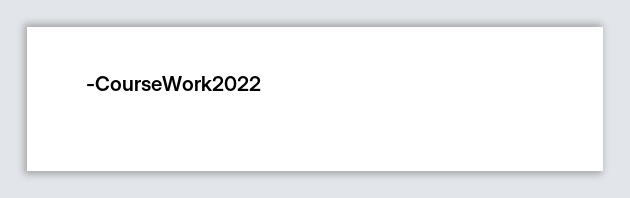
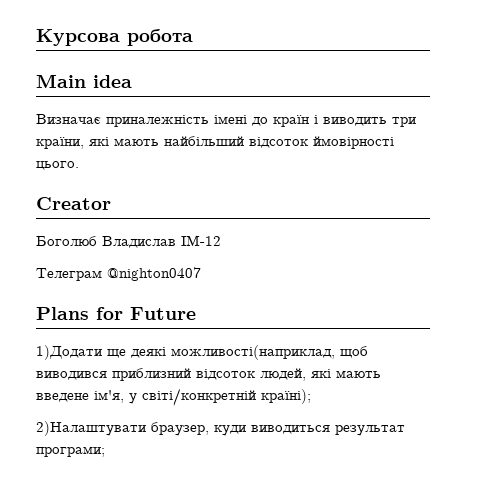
[86,76,261,91] -CourseWork2022 -> [36,29,193,46] [36,74,132,88] [36,114,416,127] [36,136,394,149] [36,161,79,170] [36,197,111,210] [36,235,221,248] [36,267,201,281] [36,307,196,320] [36,345,368,360] [36,368,381,381] [36,388,311,406] [36,421,405,436] [36,446,105,457] Курсова робота // Main idea // Визначає приналежність імені до країн і виводить три країни, які мають найбільший відсоток ймовірності цього. // Creator // Боголюб Владислав ІМ-12 // Телеграм @nighton0407 // Plans for Future // 1)Додати ще деякі можливості(наприклад, щоб виводився приблизний відсоток людей, які мають введене ім'я, у світі/конкретній країні); // 2)Налаштувати браузер, куди виводиться результат програми;

